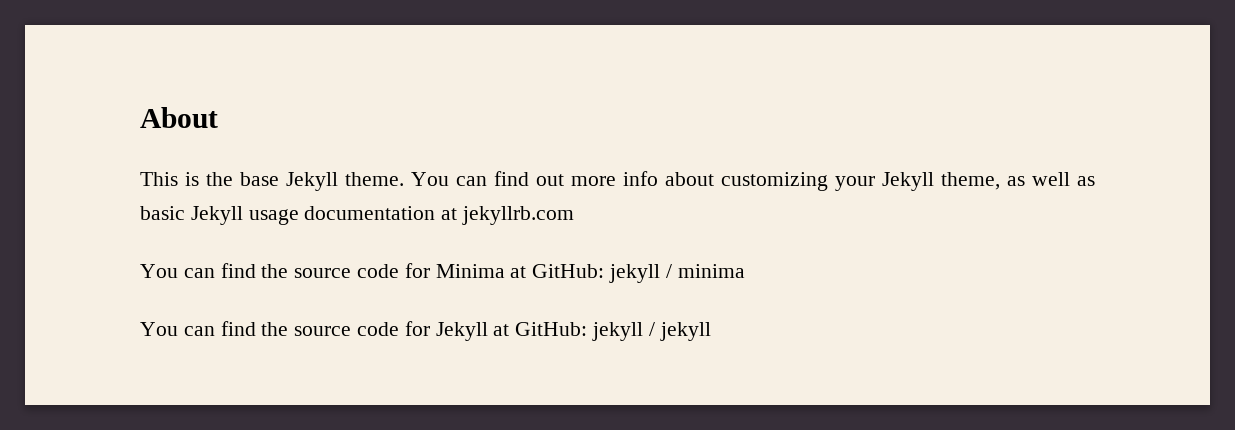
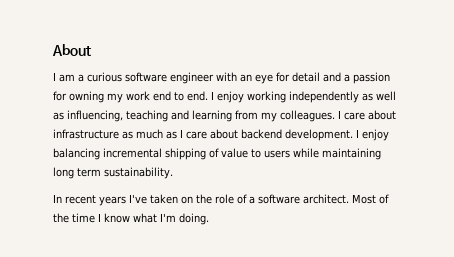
[140,171,1095,191] [140,206,575,225] [140,263,745,283] [140,321,711,341] This is the base Jekyll theme. You can find out more info about customizing your Jekyll theme, as well as basic Jekyll usage documentation at jekyllrb.com // You can find the source code for Minima at GitHub: jekyll / minima // You can find the source code for Jekyll at GitHub: jekyll / jekyll -> [53,72,390,84] [53,91,396,103] [53,110,396,122] [53,129,389,141] [53,148,381,160] [53,167,173,179] [53,194,389,206] [53,213,209,225] I am a curious software engineer with an eye for detail and a passion for owning my work end to end. I enjoy working independently as well as influencing, teaching and learning from my colleagues. I care about infrastructure as much as I care about backend development. I enjoy balancing incremental shipping of value to users while maintaining long term sustainability. // In recent years I've taken on the role of a software architect. Most of the time I know what I'm doing.

